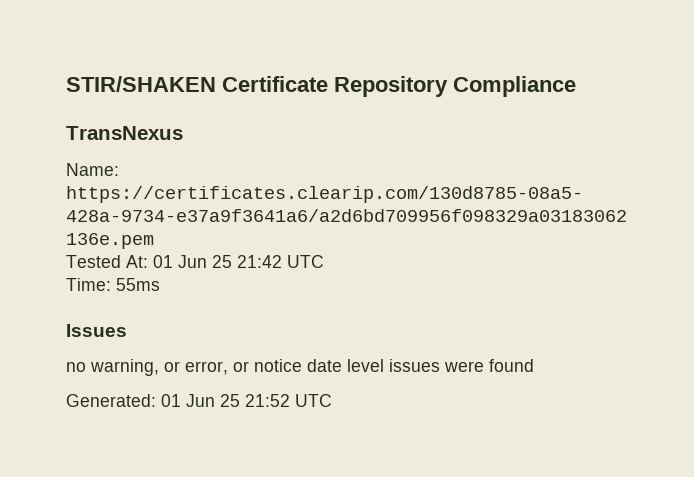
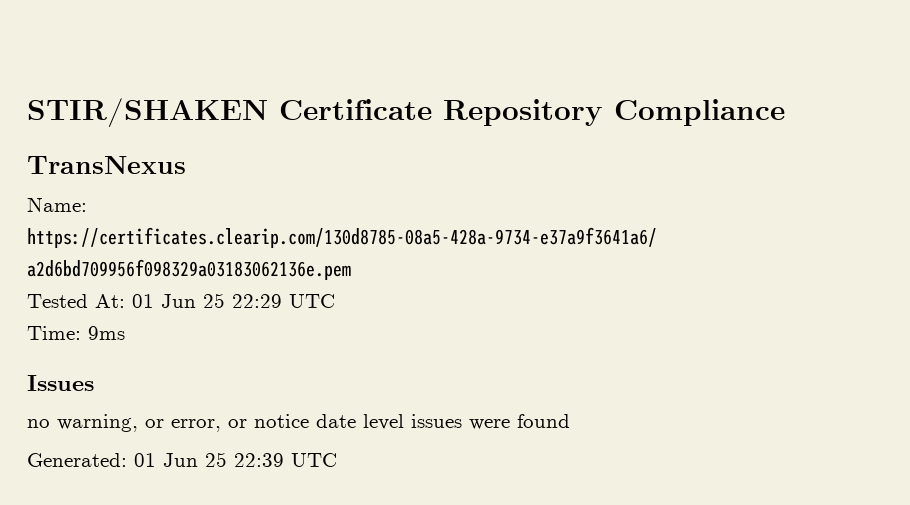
[237,255,282,268] 21:42 -> [232,294,282,308] 22:29
[116,278,160,291] 55ms -> [88,326,125,340] 9ms
[245,394,290,407] 21:52 -> [234,453,284,467] 22:39

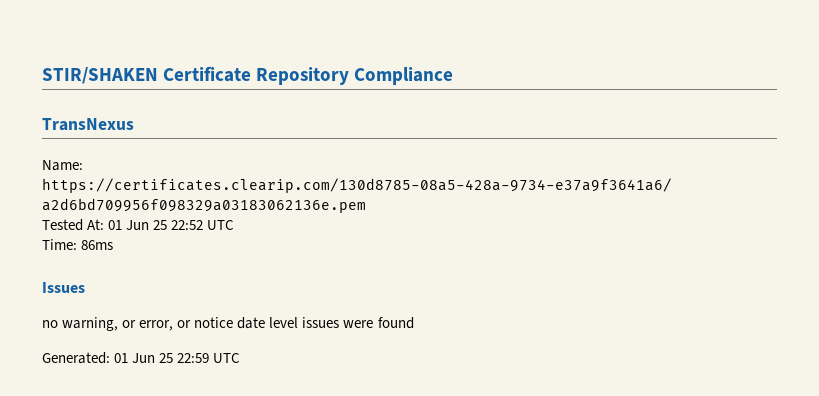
[232,294,282,308] 22:29 -> [171,220,204,230] 22:52
[88,326,125,340] 9ms -> [81,240,114,250] 86ms
[234,453,284,467] 22:39 -> [177,353,210,363] 22:59

